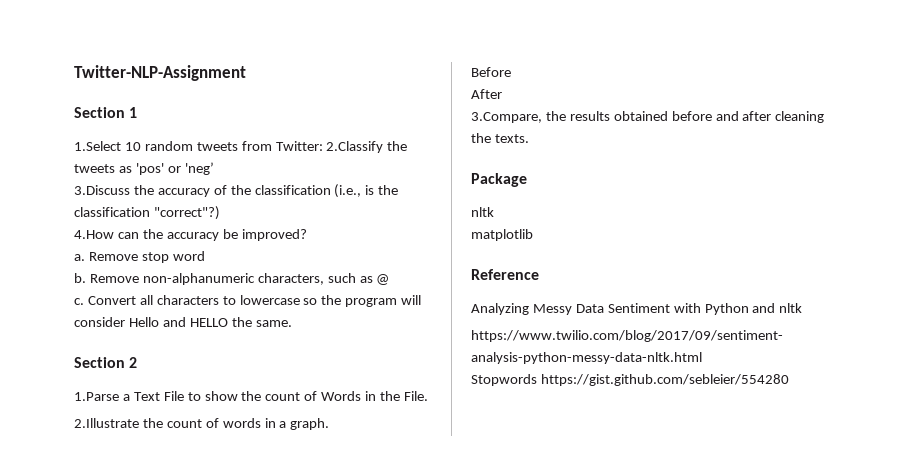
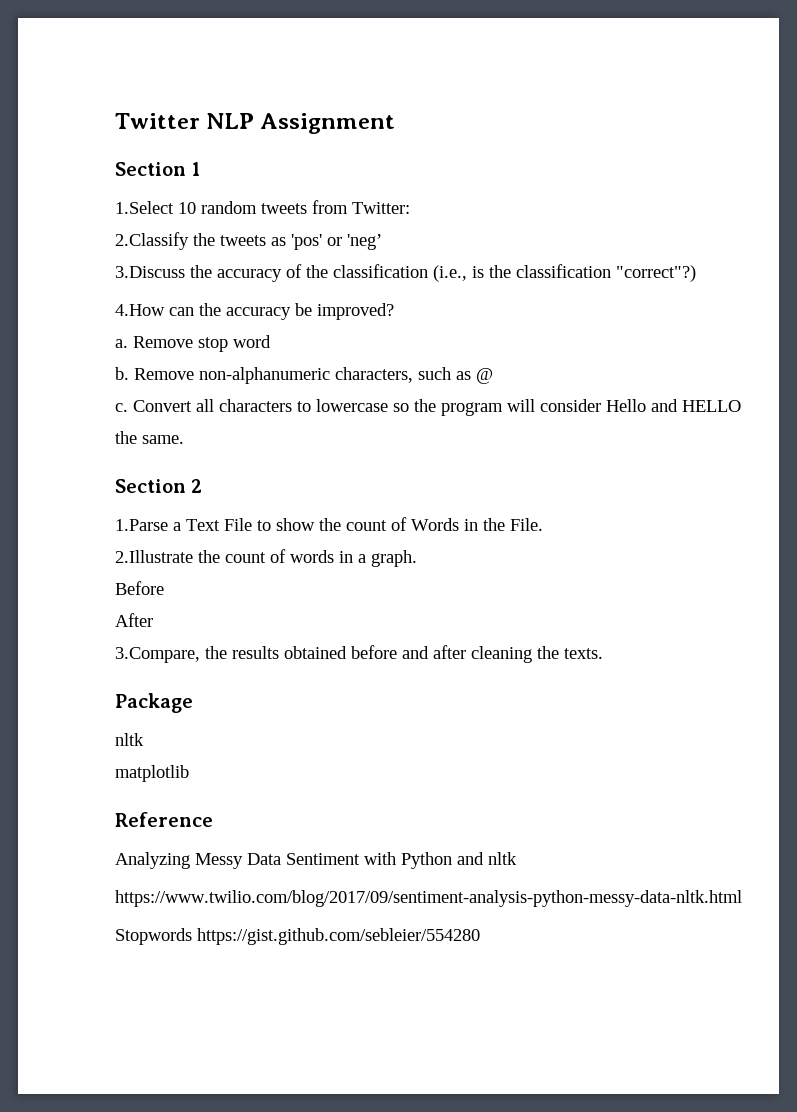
[74,65,246,81] Twitter-NLP-Assignment -> [115,113,395,134] Twitter NLP Assignment
(323, 146) none -> (410, 208) //

